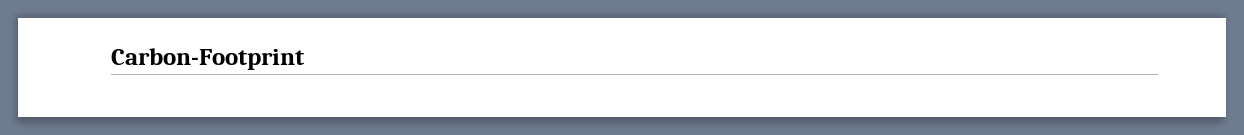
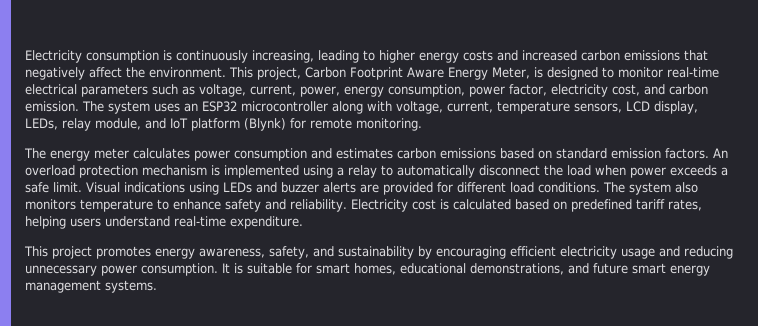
[111,48,305,70] Carbon-Footprint -> [25,50,708,63] [25,67,719,80] [25,84,708,97] [25,101,698,114] [25,118,422,131] [24,148,728,161] [25,165,728,178] [25,182,698,195] [25,199,702,212] [25,216,303,229] [24,246,733,259] [25,263,710,276] [25,280,157,293] Electricity consumption is continuously increasing, leading to higher energy costs and increased carbon emissions that negatively affect the environment. This project, Carbon Footprint Aware Energy Meter, is designed to monitor real-time electrical parameters such as voltage, current, power, energy consumption, power factor, electricity cost, and carbon emission. The system uses an ESP32 microcontroller along with voltage, current, temperature sensors, LCD display, LEDs, relay module, and IoT platform (Blynk) for remote monitoring. // The energy meter calculates power consumption and estimates carbon emissions based on standard emission factors. An overload protection mechanism is implemented using a relay to automatically disconnect the load when power exceeds a safe limit. Visual indications using LEDs and buzzer alerts are provided for different load conditions. The system also monitors temperature to enhance safety and reliability. Electricity cost is calculated based on predefined tariff rates, helping users understand real-time expenditure. // This project promotes energy awareness, safety, and sustainability by encouraging efficient electricity usage and reducing unnecessary power consumption. It is suitable for smart homes, educational demonstrations, and future smart energy management systems.

